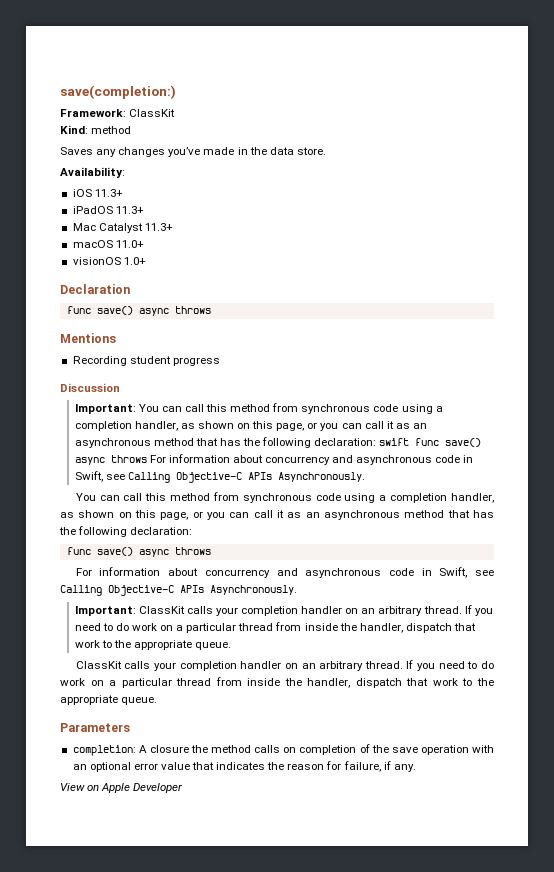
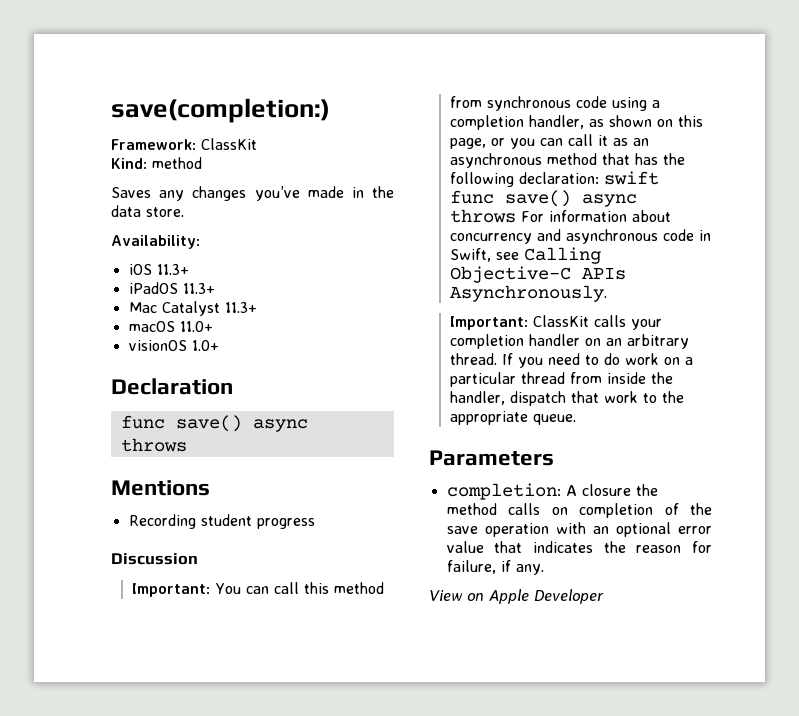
[75,492,494,503] [60,510,494,520] [59,526,193,537] [66,547,211,557] [75,567,494,578] [60,585,297,596] // You can call this method from synchronous code using a completion handler, as shown on this page, or you can call it as an asynchronous method that has the following declaration: // func save() async throws // For information about concurrency and asynchronous code in Swift, see Calling Objective-C APIs Asynchronously. -> (608, 293) none
[75,660,494,671] [60,677,495,688] [60,695,158,705] // ClassKit calls your completion handler on an arbitrary thread. If you need to do work on a particular thread from inside the handler, dispatch that work to the appropriate queue. -> (577, 419) none

